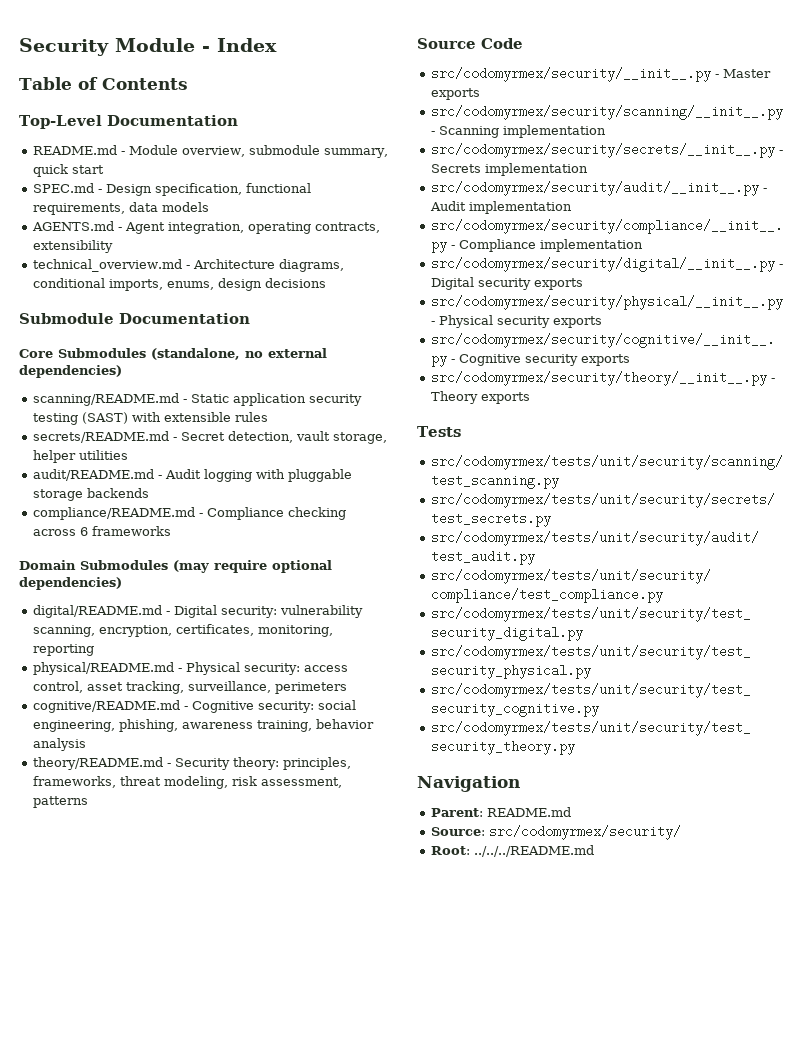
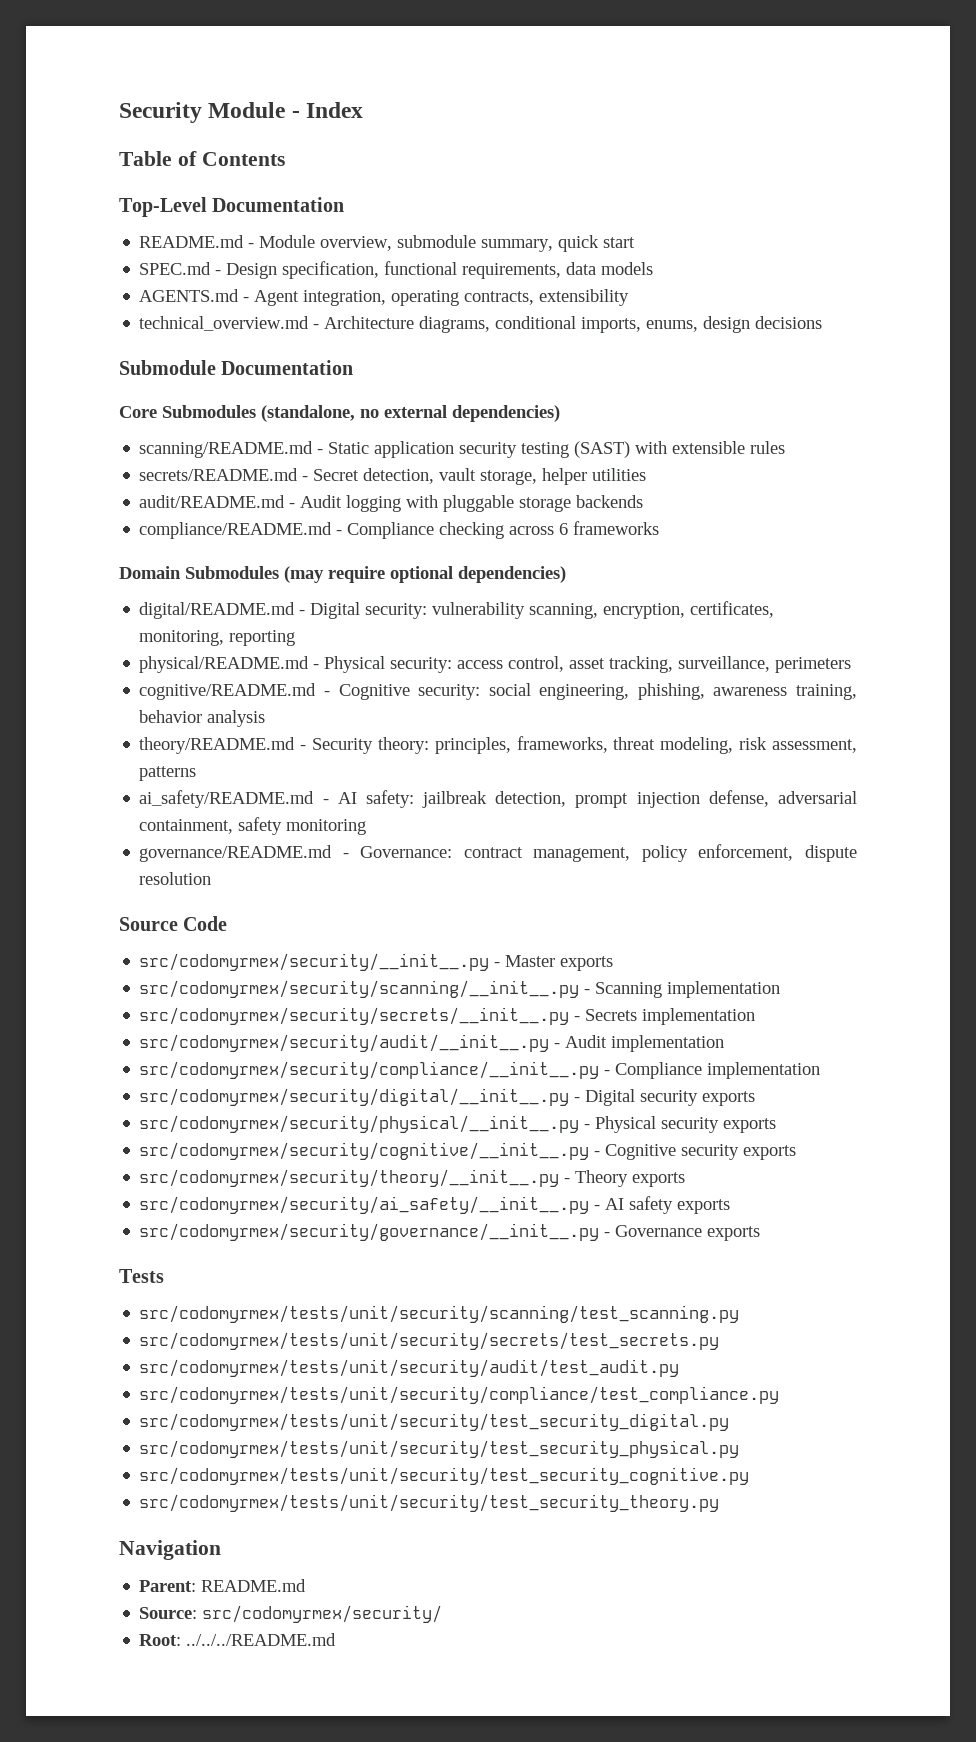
(89, 802) none -> [139,790,857,808] [139,817,367,835] [139,844,857,862] [139,872,212,885] // ai_safety/README.md - AI safety: jailbreak detection, prompt injection defense, adversarial containment, safety monitoring // governance/README.md - Governance: contract management, policy enforcement, dispute resolution
(531, 398) none -> [139,1196,731,1214] [139,1223,761,1241] // src/codomyrmex/security/ai_safety/__init__.py - AI safety exports // src/codomyrmex/security/governance/__init__.py - Governance exports

